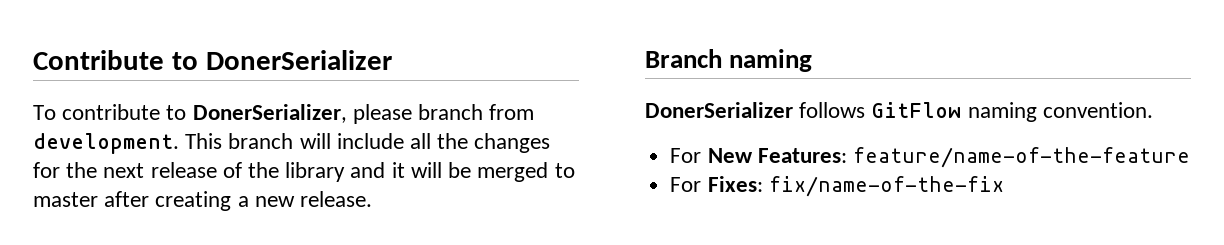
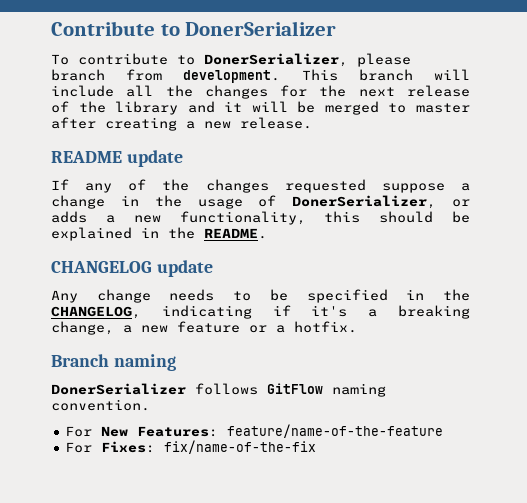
(373, 199) none -> [51,150,183,167] [51,179,470,193] [51,195,470,209] [51,211,470,225] [51,227,267,241] [51,260,213,277] [51,289,471,303] [51,305,471,319] [51,321,357,335] // README update // If any of the changes requested suppose a change in the usage of DonerSerializer, or adds a new functionality, this should be explained in the README. // CHANGELOG update // Any change needs to be specified in the CHANGELOG, indicating if it's a breaking change, a new feature or a hotfix.

